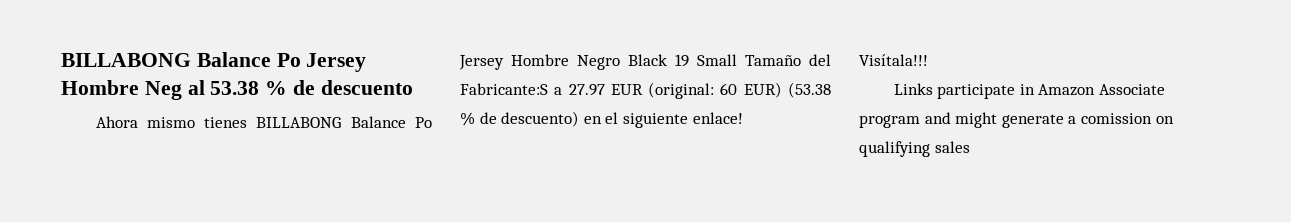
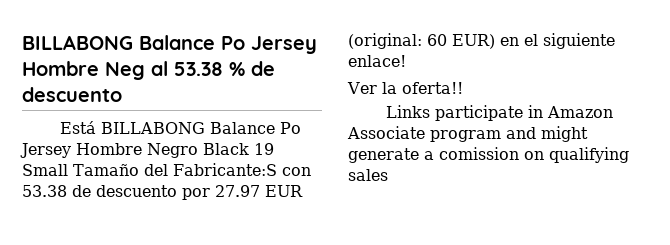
[95,116,248,128] Ahora mismo tienes -> [59,121,96,134] Está
[554,87,563,95] a -> [281,167,311,176] [22,185,210,200] con 53.38 de descuento por
[788,82,831,98] [460,111,580,127] (53.38 % de descuento) -> (495, 41) none
[859,54,928,66] Visítala!!! -> [347,82,463,94] Ver la oferta!!

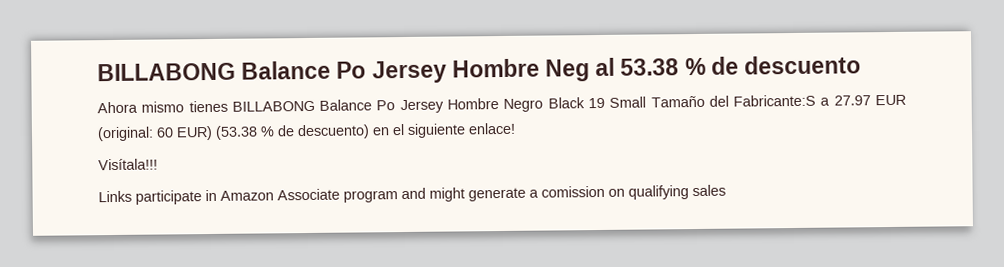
[59,121,96,134] Está -> [97,100,228,114] Ahora mismo tienes
[281,167,311,176] [22,185,210,200] con 53.38 de descuento por -> [820,97,831,106] a
(495, 41) none -> [215,124,370,140] (53.38 % de descuento)
[347,82,463,94] Ver la oferta!! -> [98,158,158,171] Visítala!!!

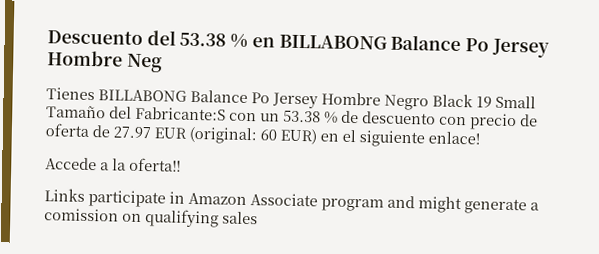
(97, 72) none -> [47,30,275,49] Descuento del 53.38 % en
[595,55,862,77] [97,100,228,114] al 53.38 % de descuento // Ahora mismo tienes -> [46,87,95,101] // Tienes
[820,97,831,106] a -> [229,110,538,131] [45,123,110,138] con un 53.38 % de descuento con precio de oferta de
[215,124,370,140] (53.38 % de descuento) -> (317, 136) none
[98,158,158,171] Visítala!!! -> [45,157,181,172] Accede a la oferta!!

